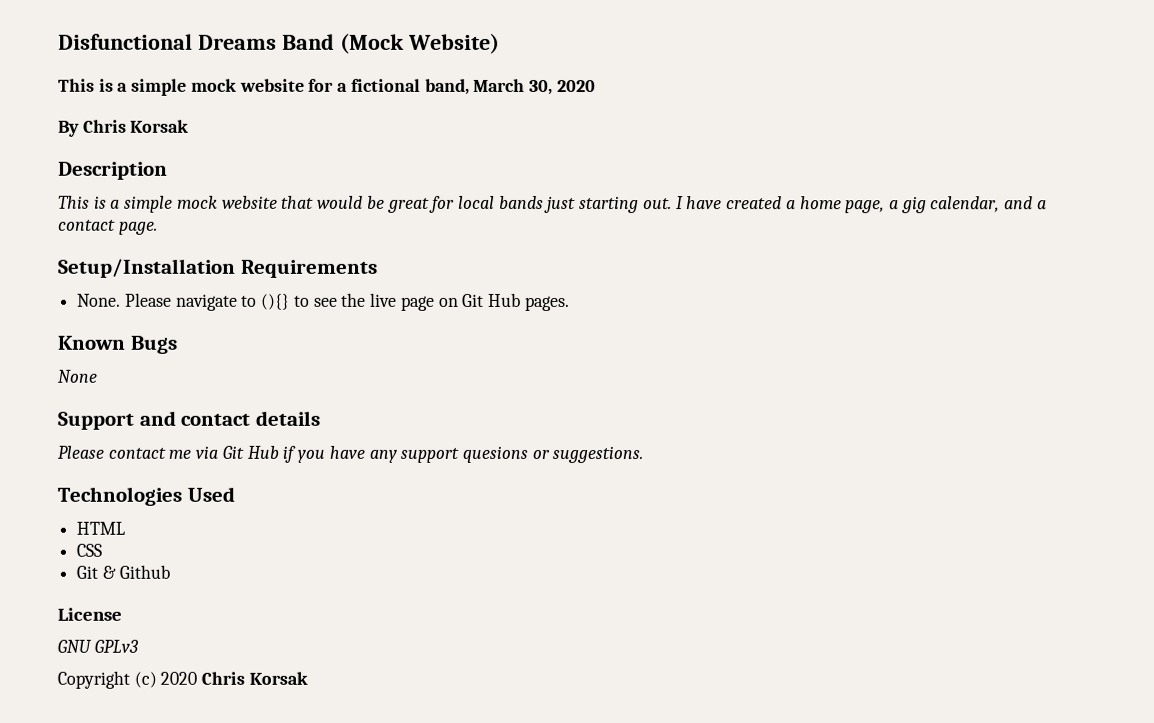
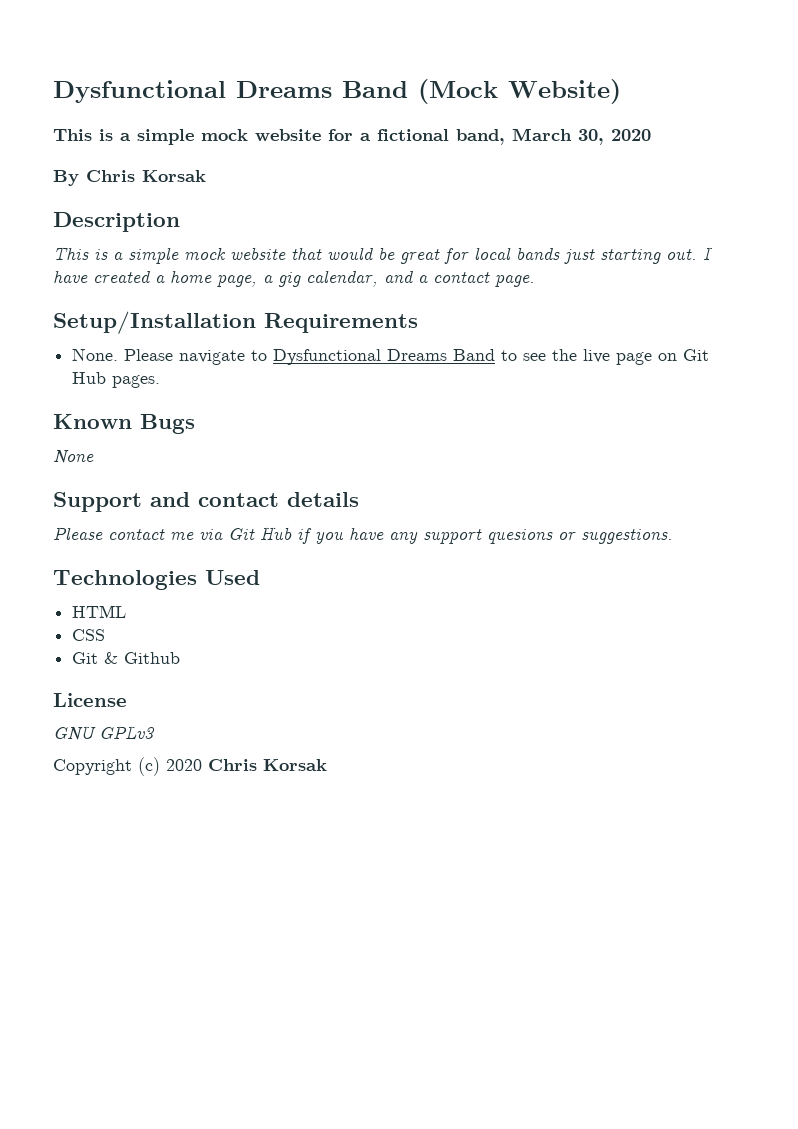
[58,33,193,50] Disfunctional -> [53,80,226,103] Dysfunctional
[261,293,291,310] (){} -> [273,349,496,365] Dysfunctional Dreams Band

